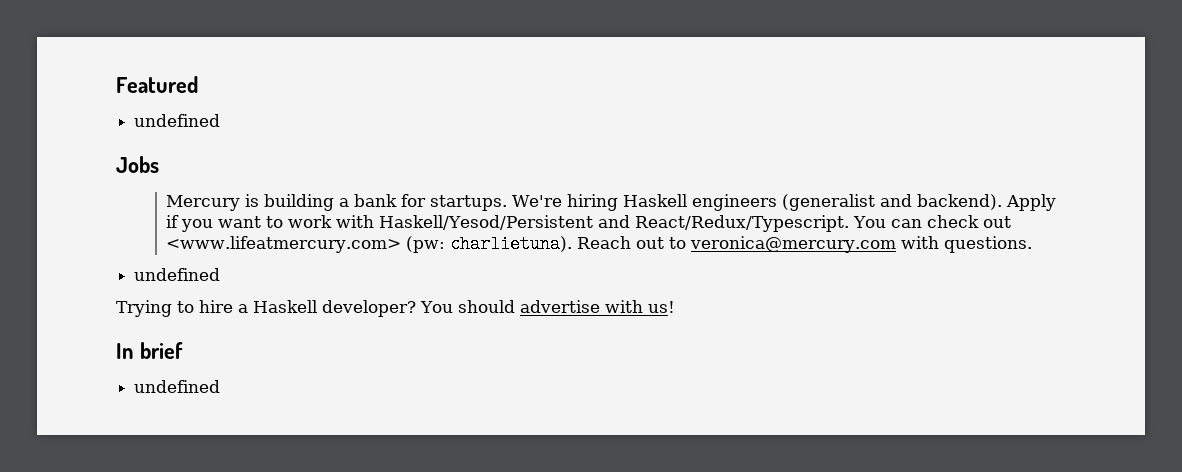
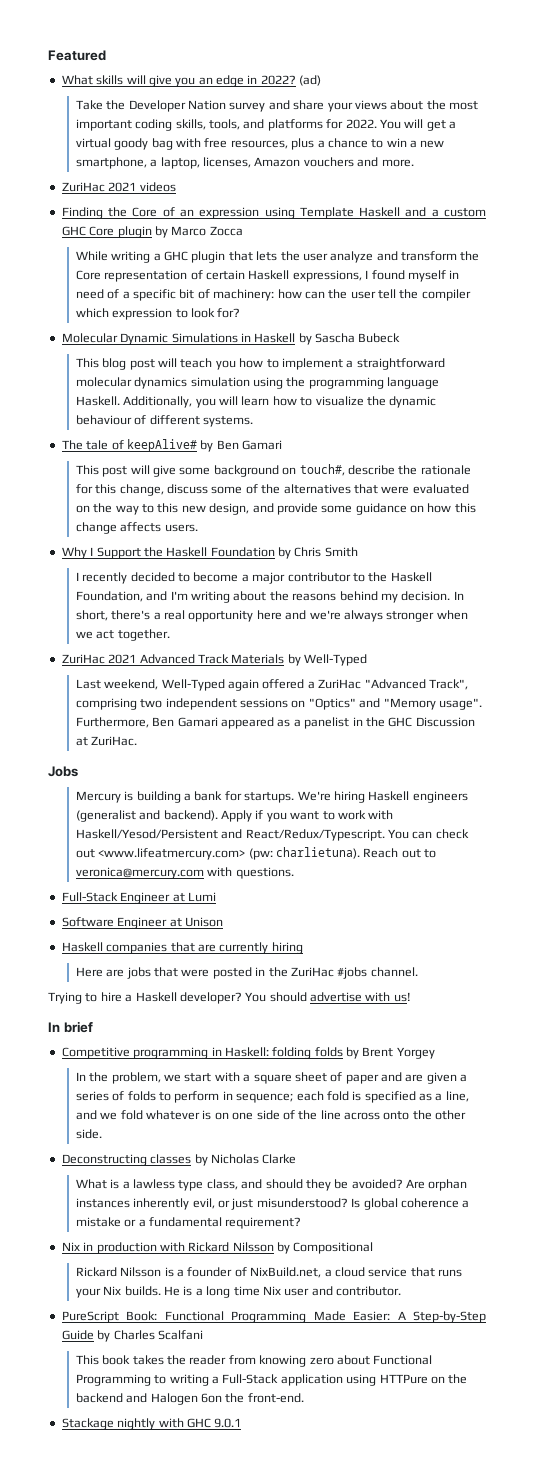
[134,114,221,127] undefined -> [61,75,322,87] [75,100,479,112] [75,119,457,131] [75,138,445,150] [75,157,414,169] [61,182,176,192] [61,207,486,219] [61,226,243,238] [75,251,480,263] [75,270,460,282] [75,289,471,301] [75,308,241,320] [61,333,401,345] [75,358,445,370] [75,377,440,389] [75,396,437,408] [75,415,254,427] [61,439,282,452] [75,464,471,477] [75,484,469,496] [75,503,476,515] [75,522,198,534] [61,547,358,559] [75,572,432,584] [75,591,464,603] [75,610,468,622] [75,629,170,641] [61,654,367,666] [75,679,468,691] [75,698,482,710] [75,717,475,729] [75,736,138,746] What skills will give you an edge in 2022? (ad) // Take the Developer Nation survey and share your views about the most important coding skills, tools, and platforms for 2022. You will get a virtual goody bag with free resources, plus a chance to win a new smartphone, a laptop, licenses, Amazon vouchers and more. // ZuriHac 2021 videos // Finding the Core of an expression using Template Haskell and a custom GHC Core plugin by Marco Zocca // While writing a GHC plugin that lets the user analyze and transform the Core representation of certain Haskell expressions, I found myself in need of a specific bit of machinery: how can the user tell the compiler which expression to look for? // Molecular Dynamic Simulations in Haskell by Sascha Bubeck // This blog post will teach you how to implement a straightforward molecular dynamics simulation using the programming language Haskell. Additionally, you will learn how to visualize the dynamic behaviour of different systems. // The tale of keepAlive# by Ben Gamari // This post will give some background on touch#, describe the rationale for this change, discuss some of the alternatives that were evaluated on the way to this new design, and provide some guidance on how this change affects users. // Why I Support the Haskell Foundation by Chris Smith // I recently decided to become a major contributor to the Haskell Foundation, and I'm writing about the reasons behind my decision. In short, there's a real opportunity here and we're always stronger when we act together. // ZuriHac 2021 Advanced Track Materials by Well-Typed // Last weekend, Well-Typed again offered a ZuriHac "Advanced Track", comprising two independent sessions on "Optics" and "Memory usage". Furthermore, Ben Gamari appeared as a panelist in the GHC Discussion at ZuriHac.
[134,268,221,281] undefined -> [61,892,216,904] [61,917,223,929] [61,942,303,954] [75,967,418,979] Full-Stack Engineer at Lumi // Software Engineer at Unison // Haskell companies that are currently hiring // Here are jobs that were posted in the ZuriHac #jobs channel.
[134,380,221,393] undefined -> [61,1047,435,1059] [75,1072,468,1084] [75,1091,469,1103] [75,1110,467,1120] [75,1129,102,1139] [61,1154,297,1166] [75,1179,468,1191] [75,1198,470,1210] [75,1217,302,1229] [61,1242,374,1254] [75,1267,463,1278] [75,1286,402,1298] [61,1311,486,1323] [61,1330,203,1342] [75,1355,433,1367] [75,1374,468,1386] [75,1393,304,1405] [61,1418,242,1430] Competitive programming in Haskell: folding folds by Brent Yorgey // In the problem, we start with a square sheet of paper and are given a series of folds to perform in sequence; each fold is specified as a line, and we fold whatever is on one side of the line across onto the other side. // Deconstructing classes by Nicholas Clarke // What is a lawless type class, and should they be avoided? Are orphan instances inherently evil, or just misunderstood? Is global coherence a mistake or a fundamental requirement? // Nix in production with Rickard Nilsson by Compositional // Rickard Nilsson is a founder of NixBuild.net, a cloud service that runs your Nix builds. He is a long time Nix user and contributor. // PureScript Book: Functional Programming Made Easier: A Step-by-Step Guide by Charles Scalfani // This book takes the reader from knowing zero about Functional Programming to writing a Full-Stack application using HTTPure on the backend and Halogen 6on the front-end. // Stackage nightly with GHC 9.0.1

